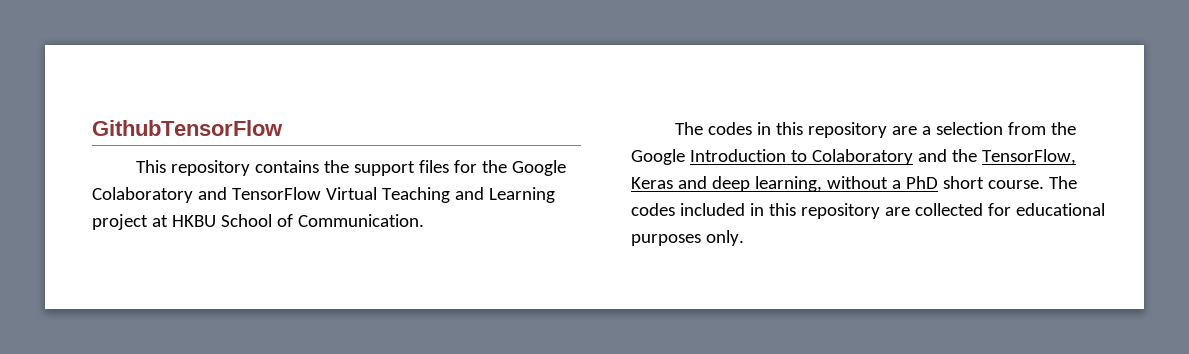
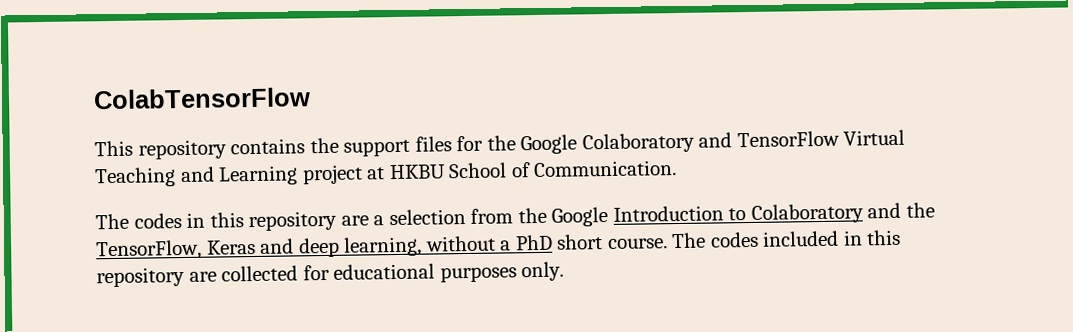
[92,120,283,136] GithubTensorFlow -> [93,87,311,110] ColabTensorFlow

